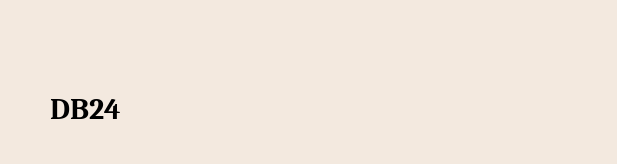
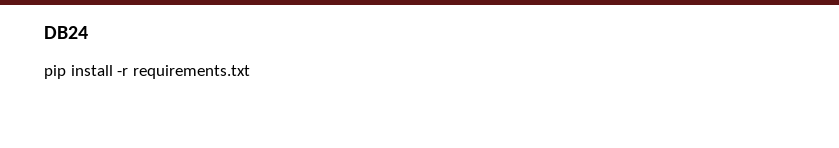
(121, 109) none -> [44,65,250,79] // pip install -r requirements.txt

